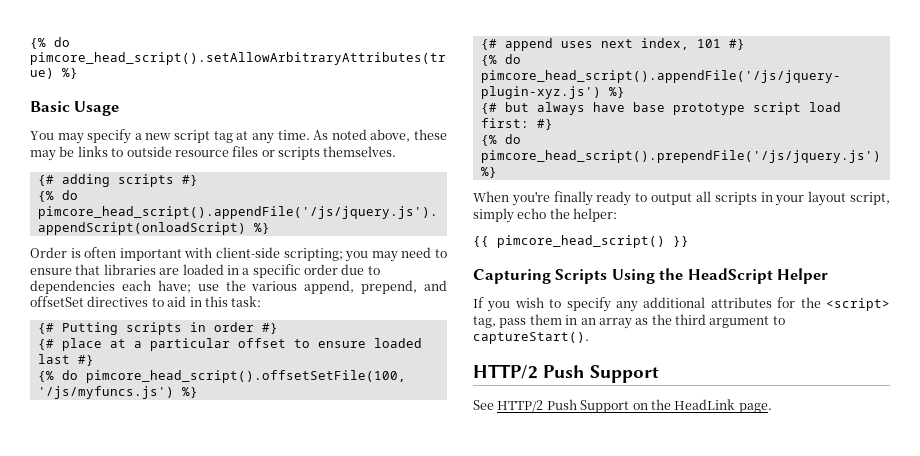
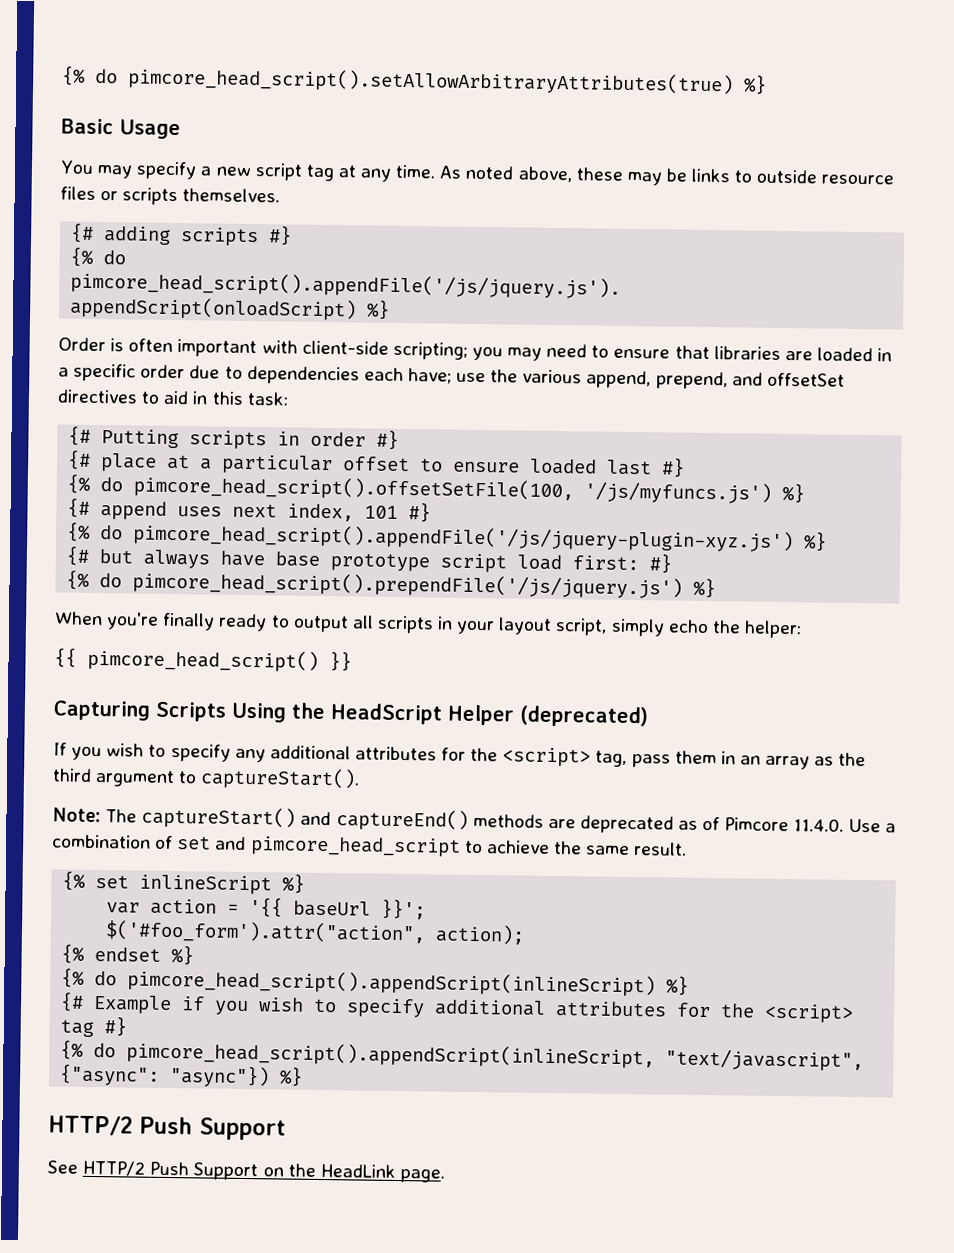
(829, 276) none -> [519,705,648,728] (deprecated)
(589, 338) none -> [52,806,896,834] [52,834,688,857] [62,870,306,895] [106,897,427,920] [105,920,526,945] [61,943,195,966] [61,967,690,997] [60,991,855,1023] [60,1016,128,1038] [60,1039,865,1072] [59,1063,304,1088] // Note: The captureStart() and captureEnd() methods are deprecated as of Pimcore 11.4.0. Use a combination of set and pimcore_head_script to achieve the same result. // {% set inlineScript %} // var action = '{{ baseUrl }}'; // $('#foo_form').attr("action", action); // {% endset %} // {% do pimcore_head_script().appendScript(inlineScript) %} // {# Example if you wish to specify additional attributes for the <script> tag #} // {% do pimcore_head_script().appendScript(inlineScript, "text/javascript", {"async": "async"}) %}

